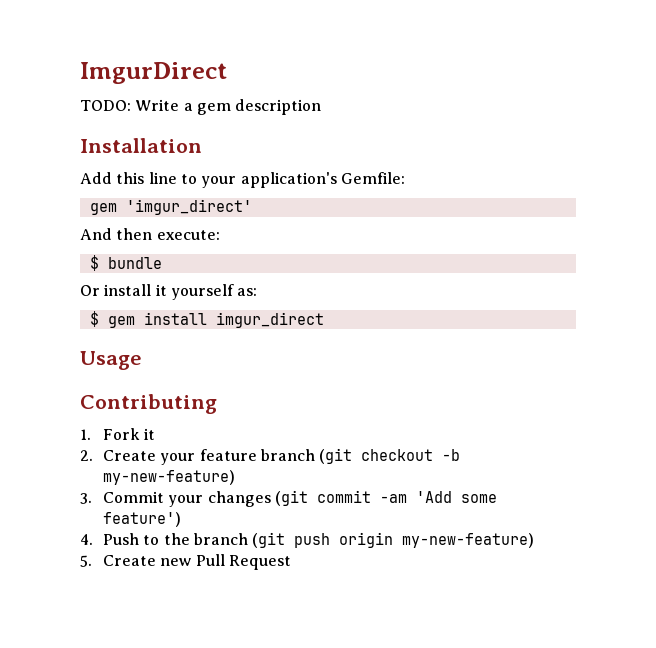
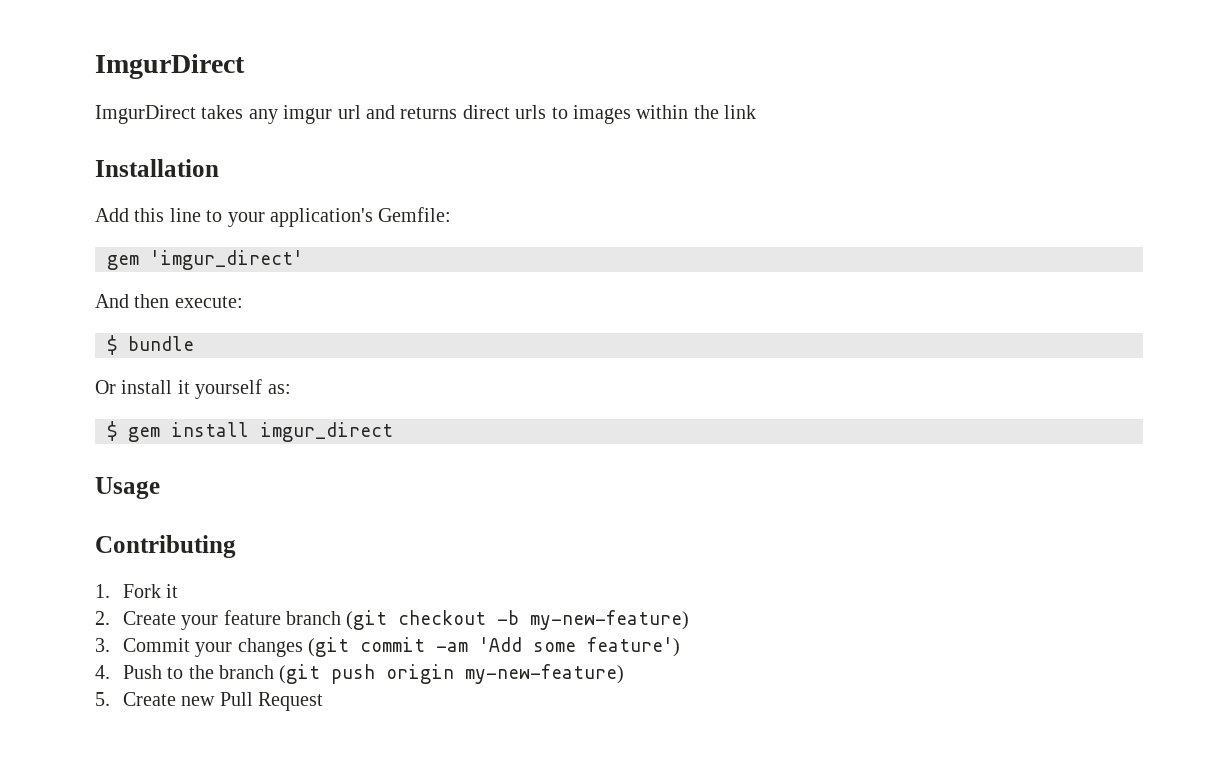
[80,99,322,115] TODO: Write a gem description -> [95,105,757,124] ImgurDirect takes any imgur url and returns direct urls to images within the link

